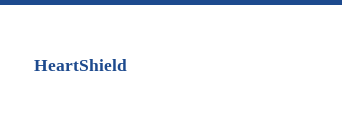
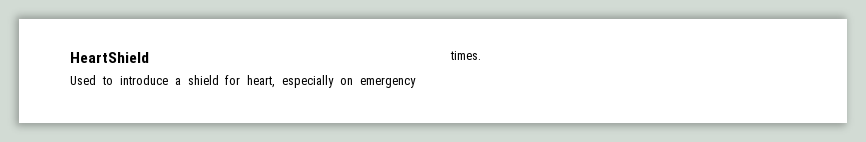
(127, 65) none -> [70,75,416,88] [450,51,481,60] // Used to introduce a shield for heart, especially on emergency times.

